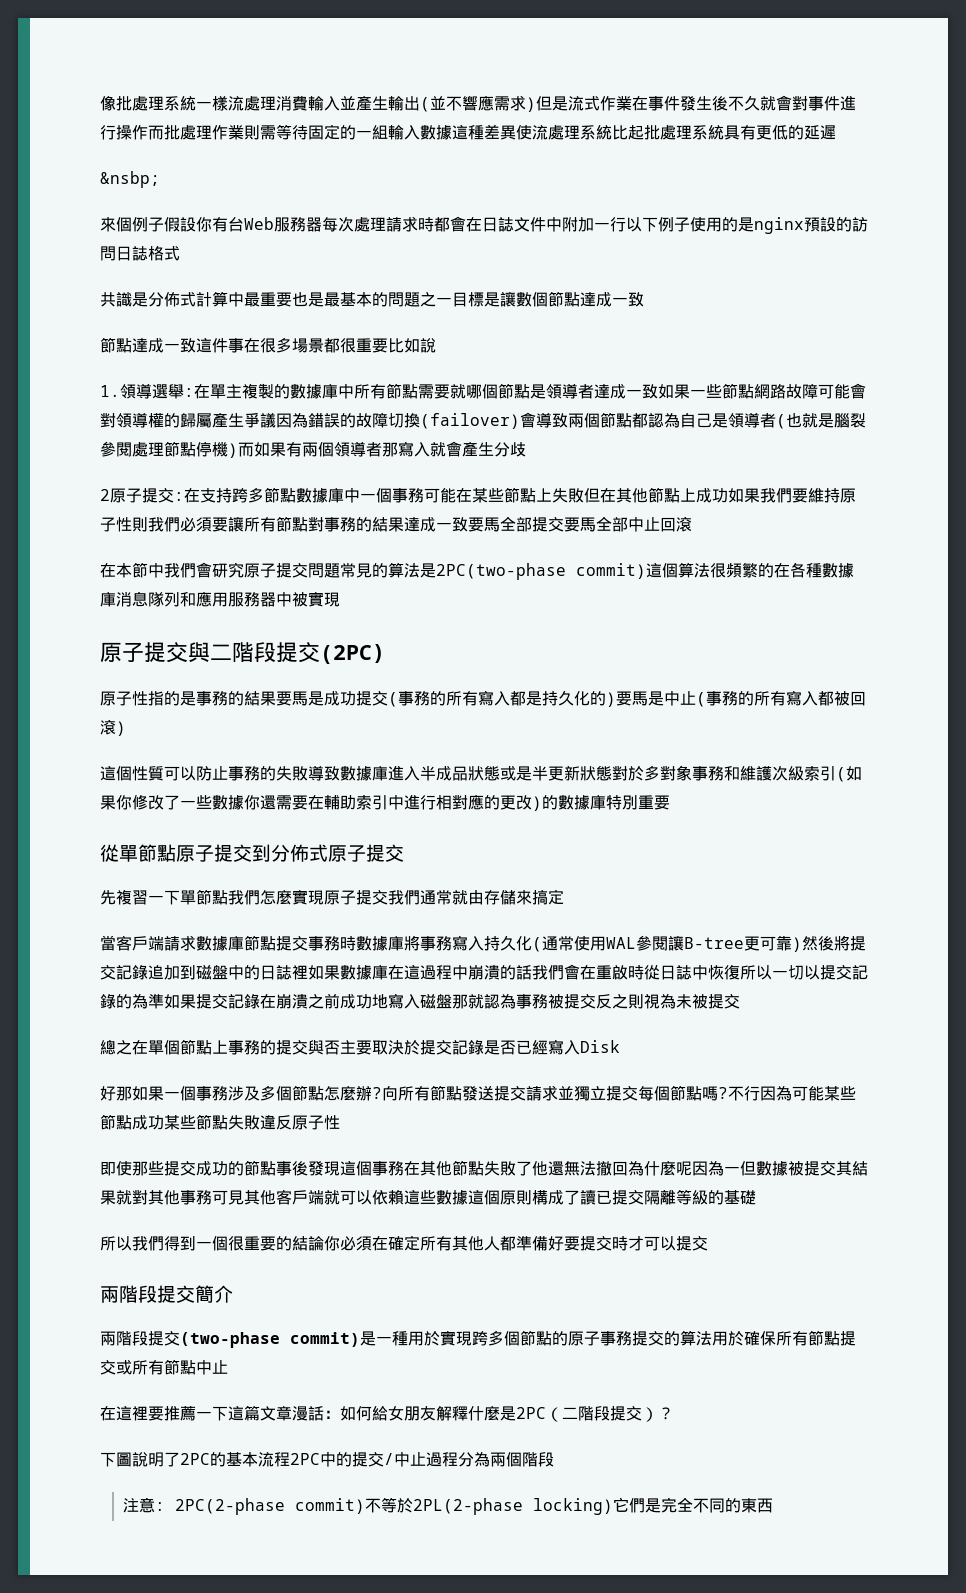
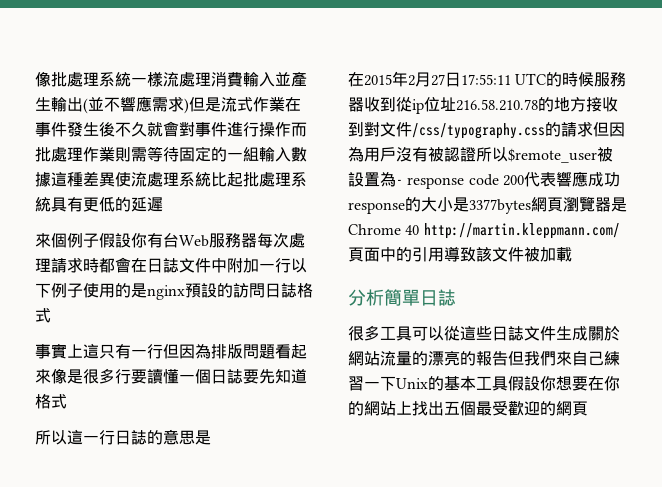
[100,171,160,188] // &nsbp; -> (163, 204) none
[100,291,644,307] [100,337,436,353] [100,383,866,399] [100,412,866,429] [100,441,526,458] [100,487,856,503] [100,516,692,532] [100,562,854,580] [100,591,340,607] [100,642,385,664] [100,690,866,707] [100,719,126,736] [100,765,862,782] [100,794,670,811] [100,844,404,862] [100,889,564,905] [100,935,866,952] [100,964,868,980] [100,993,740,1009] [100,1039,620,1055] [100,1085,856,1101] [100,1114,340,1130] [100,1160,868,1176] [100,1189,756,1205] [100,1235,708,1251] [100,1285,233,1303] [100,1330,856,1348] [100,1359,228,1375] [100,1405,674,1422] [100,1452,554,1467] [122,1497,773,1515] 共識是分佈式計算中最重要也是最基本的問題之一目標是讓數個節點達成一致 // 節點達成一致這件事在很多場景都很重要比如說 // 1.領導選舉:在單主複製的數據庫中所有節點需要就哪個節點是領導者達成一致如果一些節點網路故障可能會對領導權的歸屬產生爭議因為錯誤的故障切換(failover)會導致兩個節點都認為自己是領導者(也就是腦裂參閱處理節點停機)而如果有兩個領導者那寫入就會產生分歧 // 2原子提交:在支持跨多節點數據庫中一個事務可能在某些節點上失敗但在其他節點上成功如果我們要維持原子性則我們必須要讓所有節點對事務的結果達成一致要馬全部提交要馬全部中止回滾 // 在本節中我們會研究原子提交問題常見的算法是2PC(two-phase commit)這個算法很頻繁的在各種數據庫消息隊列和應用服務器中被實現 // 原子提交與二階段提交(2PC) // 原子性指的是事務的結果要馬是成功提交(事務的所有寫入都是持久化的)要馬是中止(事務的所有寫入都被回滾) // 這個性質可以防止事務的失敗導致數據庫進入半成品狀態或是半更新狀態對於多對象事務和維護次級索引(如果你修改了一些數據你還需要在輔助索引中進行相對應的更改)的數據庫特別重要 // 從單節點原子提交到分佈式原子提交 // 先複習一下單節點我們怎麼實現原子提交我們通常就由存儲來搞定 // 當客戶端請求數據庫節點提交事務時數據庫將事務寫入持久化(通常使用WAL參閱讓B-tree更可靠)然後將提交記錄追加到磁盤中的日誌裡如果數據庫在這過程中崩潰的話我們會在重啟時從日誌中恢復所以一切以提交記錄的為準如果提交記錄在崩潰之前成功地寫入磁盤那就認為事務被提交反之則視為未被提交 // 總之在單個節點上事務的提交與否主要取決於提交記錄是否已經寫入Disk // 好那如果一個事務涉及多個節點怎麼辦?向所有節點發送提交請求並獨立提交每個節點嗎?不行因為可能某些節點成功某些節點失敗違反原子性 // 即使那些提交成功的節點事後發現這個事務在其他節點失敗了他還無法撤回為什麼呢因為一但數據被提交其結果就對其他事務可見其他客戶端就可以依賴這些數據這個原則構成了讀已提交隔離等級的基礎 // 所以我們得到一個很重要的結論你必須在確定所有其他人都準備好要提交時才可以提交 // 兩階段提交簡介 // 兩階段提交(two-phase commit)是一種用於實現跨多個節點的原子事務提交的算法用於確保所有節點提交或所有節點中止 // 在這裡要推薦一下這篇文章漫話：如何給女朋友解釋什麼是2PC（二階段提交）？ // 下圖說明了2PC的基本流程2PC中的提交/中止過程分為兩個階段 // 注意: 2PC(2-phase commit)不等於2PL(2-phase locking)它們是完全不同的東西 -> [35,343,307,359] [35,368,307,384] [35,394,67,409] [35,429,211,445] [348,71,627,87] [348,97,618,114] [348,121,625,139] [348,147,613,163] [348,171,620,189] [348,196,627,214] [348,223,620,239] [348,246,572,262] [348,289,456,306] [348,325,620,341] [348,351,620,366] [348,376,620,391] [348,401,588,416] 事實上這只有一行但因為排版問題看起來像是很多行要讀懂一個日誌要先知道格式 // 所以這一行日誌的意思是 // 在2015年2月27日17:55:11 UTC的時候服務器收到從ip位址216.58.210.78的地方接收到對文件/css/typography.css的請求但因為用戶沒有被認證所以$remote_user被設置為- response code 200代表響應成功response的大小是3377bytes網頁瀏覽器是Chrome 40 http://martin.kleppmann.com/頁面中的引用導致該文件被加載 // 分析簡單日誌 // 很多工具可以從這些日誌文件生成關於網站流量的漂亮的報告但我們來自己練習一下Unix的基本工具假設你想要在你的網站上找出五個最受歡迎的網頁

